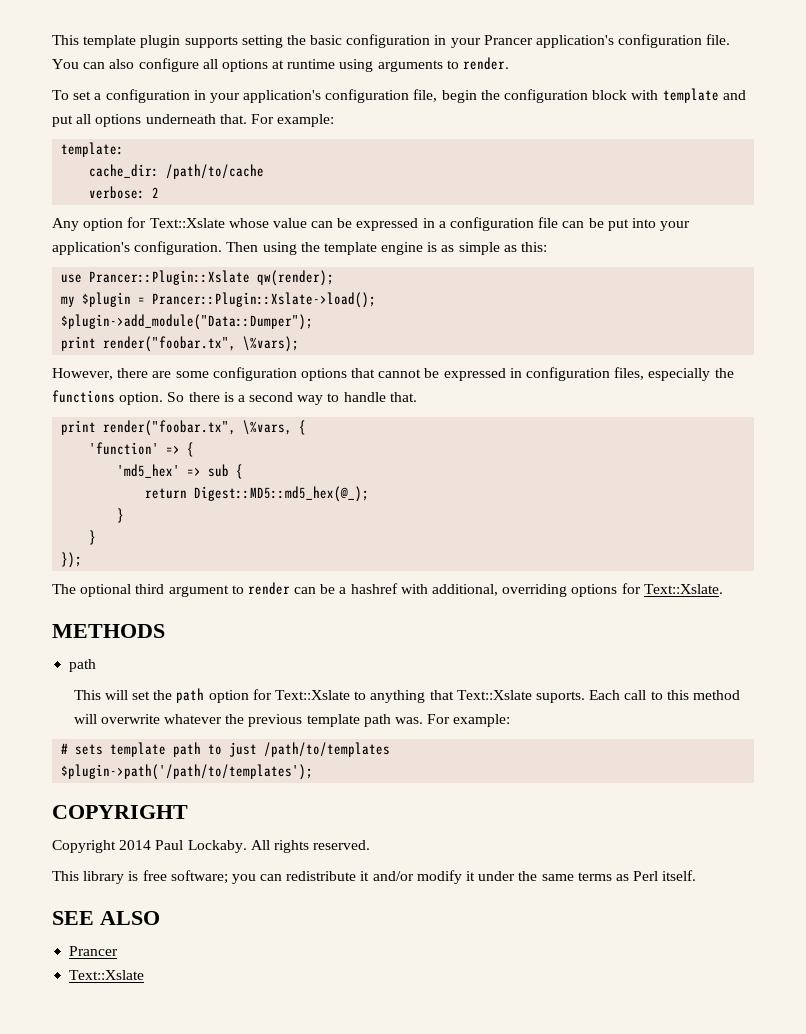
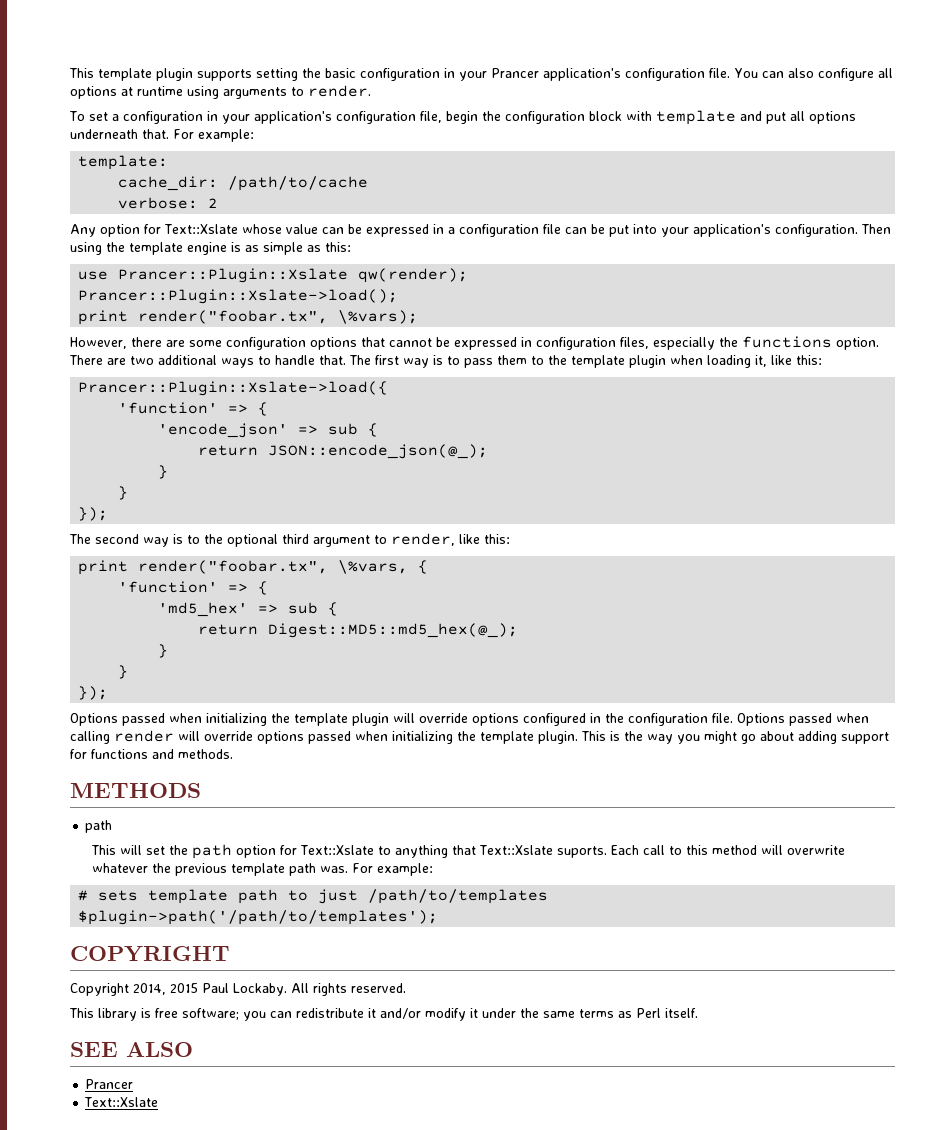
[61,292,146,307] my $plugin = -> (469, 275) none
[61,314,314,330] // $plugin->add_module("Data::Dumper"); -> (399, 296) none
[167,392,417,405] So there is a second way to handle that. -> [69,355,822,368] [78,381,389,396] [118,402,269,416] [158,423,379,438] [198,444,489,459] [158,465,169,479] [118,486,129,500] [78,507,109,521] [69,533,510,547] There are two additional ways to handle that. The first way is to pass them to the template plugin when loading it, like this: // Prancer::Plugin::Xslate->load({ // 'function' => { // 'encode_json' => sub { // return JSON::encode_json(@_); // } // } // }); // The second way is to the optional third argument to render, like this:
[52,582,723,597] The optional third argument to render can be a hashref with additional, overriding options for Text::Xslate. -> [70,713,869,726] [70,730,889,744] [70,749,233,759] Options passed when initializing the template plugin will override options configured in the configuration file. Options passed when calling render will override options passed when initializing the template plugin. This is the way you might go about adding support for functions and methods.
[119,840,152,850] 2014 -> [133,983,198,995] 2014, 2015

